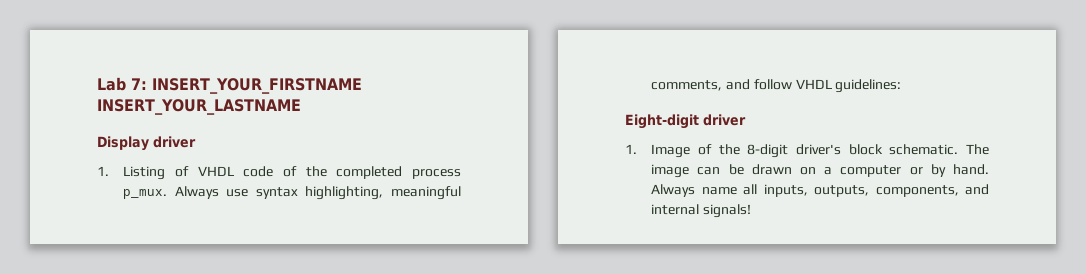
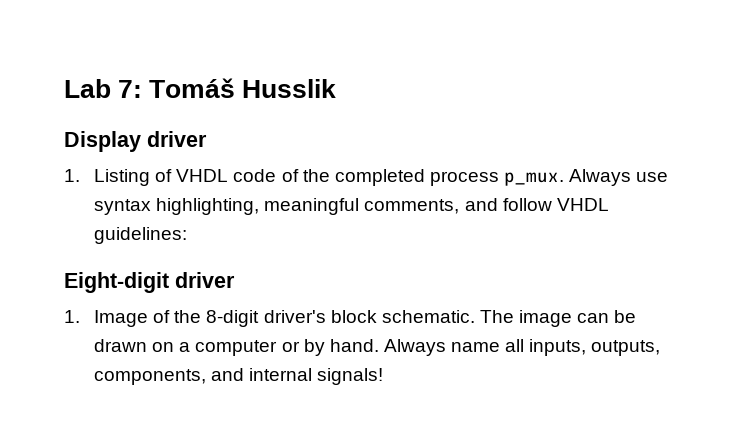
[152,78,362,94] [97,99,301,115] INSERT_YOUR_FIRSTNAME INSERT_YOUR_LASTNAME -> [149,78,337,98] Tomáš Husslik

